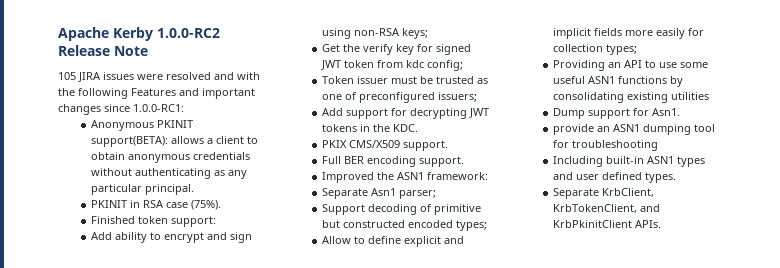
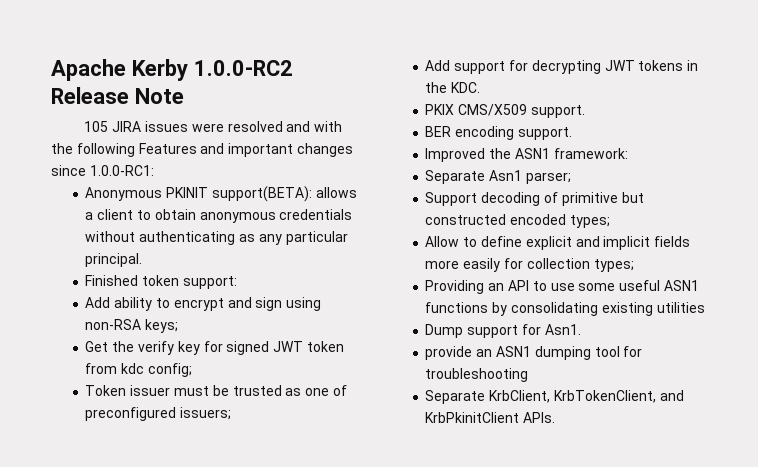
[91,200,222,210] // PKINIT in RSA case (75%). -> (143, 260) none
[322,156,342,164] Full -> (585, 111) none
[553,156,706,167] [553,172,677,183] // Including built-in ASN1 types and user defined types. -> (529, 375) none

